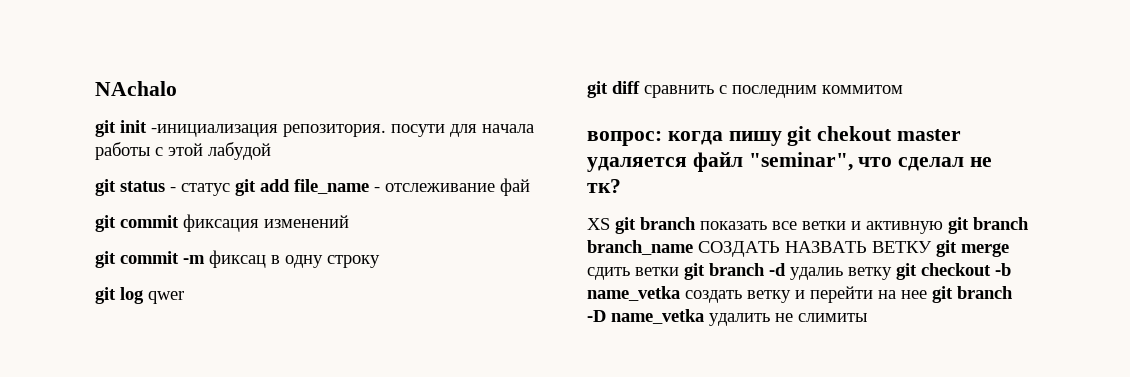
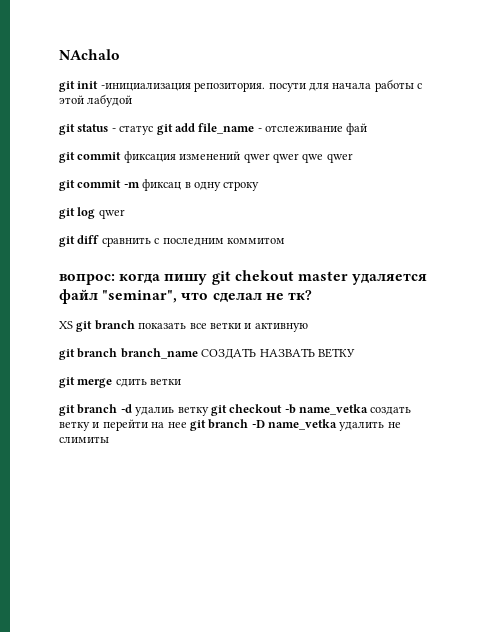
(349, 221) none -> [243,153,353,163] qwer qwer qwe qwer
(943, 227) none -> (308, 327) //
(932, 247) none -> (355, 353) //
(679, 271) none -> (182, 381) //

